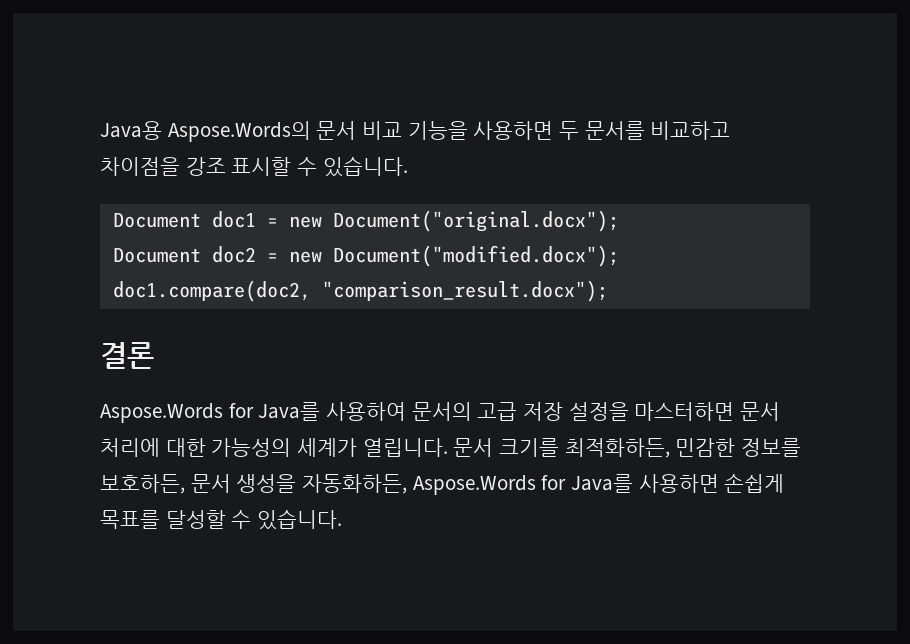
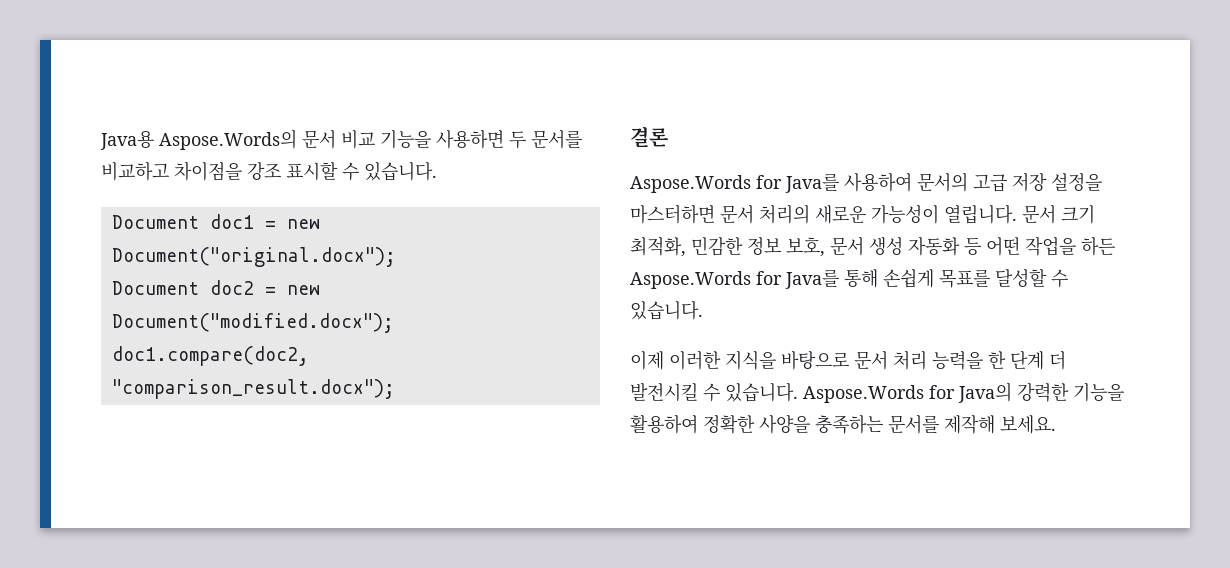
[100,438,802,458] [100,474,719,495] 처리에 대한 가능성의 세계가 열립니다. 문서 크기를 최적화하든, 민감한 정보를 보호하든, 문서 생성을 자동화하든, Aspose.Words for Java를 사용하면 -> [759,204,1095,224] [630,236,1115,257] [630,269,878,289] 처리의 새로운 가능성이 열립니다. 문서 크기 최적화, 민감한 정보 보호, 문서 생성 자동화 등 어떤 작업을 하든 Aspose.Words for Java를 통해
(343, 519) none -> [630,350,1066,370] [630,382,1124,403] [630,415,1056,434] // 이제 이러한 지식을 바탕으로 문서 처리 능력을 한 단계 더 발전시킬 수 있습니다. Aspose.Words for Java의 강력한 기능을 활용하여 정확한 사양을 충족하는 문서를 제작해 보세요.

